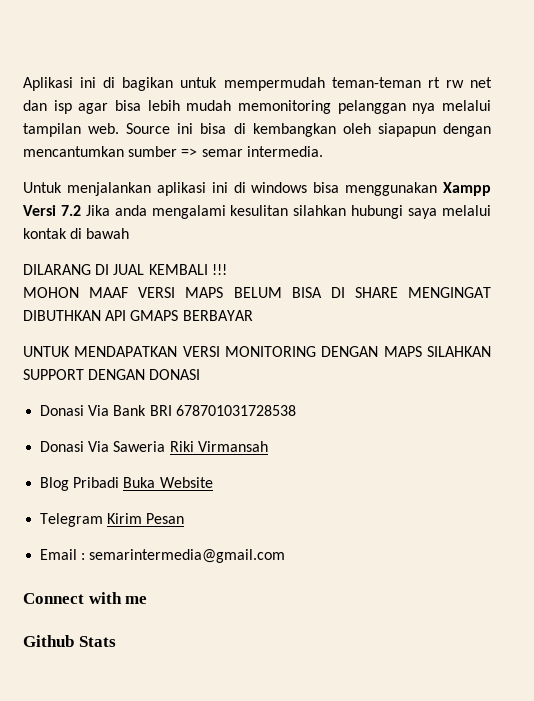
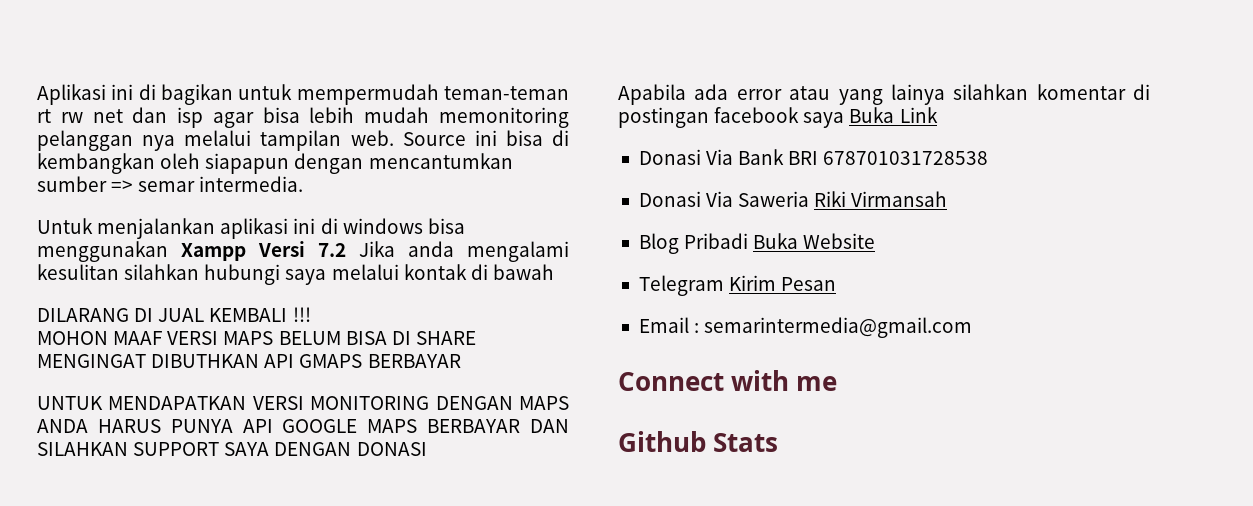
(422, 351) none -> [37,419,570,433] ANDA HARUS PUNYA API GOOGLE MAPS BERBAYAR DAN
(84, 374) none -> [224,442,270,456] SAYA
(201, 374) none -> [618,84,1150,105] [618,107,938,128] // Apabila ada error atau yang lainya silahkan komentar di postingan facebook saya Buka Link

